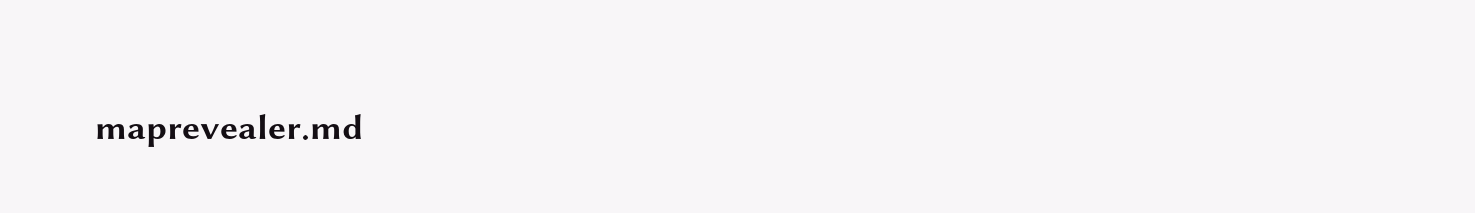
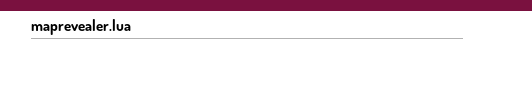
[95,114,363,147] maprevealer.md -> [31,19,131,35] maprevealer.lua

